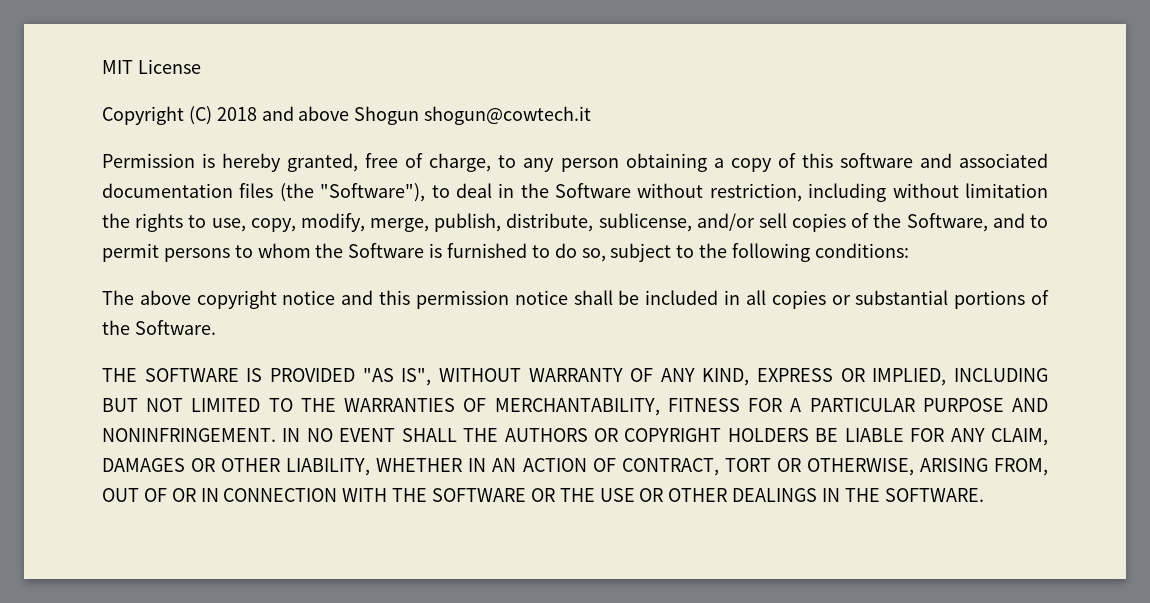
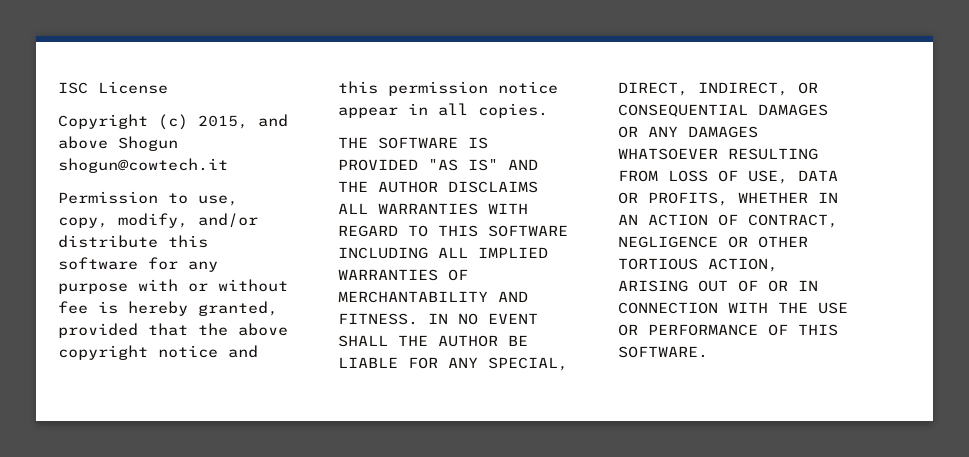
[102,60,133,74] MIT -> [58,82,88,94] ISC
[188,106,257,125] (C) 2018 -> [158,114,248,130] (c) 2015,
[202,153,1048,172] [102,183,1048,202] [102,213,1048,232] [102,243,909,262] [102,290,134,305] is hereby granted, free of charge, to any person obtaining a copy of this software and associated documentation files (the "Software"), to deal in the Software without restriction, including without limitation the rights to use, copy, modify, merge, publish, distribute, sublicense, and/or sell copies of the Software, and to permit persons to whom the Software is furnished to do so, subject to the following conditions: // The -> [168,193,238,206] [58,213,258,228] [58,235,208,248] [58,257,218,272] [58,279,288,294] [58,301,278,316] [58,323,228,338] to use, copy, modify, and/or distribute this software for any purpose with or without fee is hereby granted, provided that the
[573,290,1050,309] [102,320,216,335] shall be included in all copies or substantial portions of the Software. -> [338,103,548,118] appear in all copies.
[401,368,1048,386] [102,398,1049,416] [102,428,276,442] IS", WITHOUT WARRANTY OF ANY KIND, EXPRESS OR IMPLIED, INCLUDING BUT NOT LIMITED TO THE WARRANTIES OF MERCHANTABILITY, FITNESS FOR A PARTICULAR PURPOSE AND NONINFRINGEMENT. -> [468,159,538,171] [338,181,538,193] [338,203,528,215] [338,225,568,237] [338,247,548,259] [338,269,468,281] [338,291,528,303] [338,313,418,325] IS" AND THE AUTHOR DISCLAIMS ALL WARRANTIES WITH REGARD TO THIS SOFTWARE INCLUDING ALL IMPLIED WARRANTIES OF MERCHANTABILITY AND FITNESS.
[504,428,1049,446] [102,458,371,476] AUTHORS OR COPYRIGHT HOLDERS BE LIABLE FOR ANY CLAIM, DAMAGES OR OTHER LIABILITY, -> [438,335,528,347] [338,357,568,371] [618,82,818,96] [618,104,828,117] [618,126,758,138] [618,148,818,160] [618,170,838,184] [618,192,728,206] AUTHOR BE LIABLE FOR ANY SPECIAL, DIRECT, INDIRECT, OR CONSEQUENTIAL DAMAGES OR ANY DAMAGES WHATSOEVER RESULTING FROM LOSS OF USE, DATA OR PROFITS,
[724,458,1048,476] TORT OR OTHERWISE, ARISING FROM, -> [618,236,808,248] [618,258,778,272] [618,280,688,292] NEGLIGENCE OR OTHER TORTIOUS ACTION, ARISING
[432,488,880,502] SOFTWARE OR THE USE OR OTHER DEALINGS IN THE -> [818,302,848,314] [618,324,838,336] USE OR PERFORMANCE OF THIS

